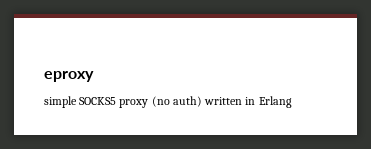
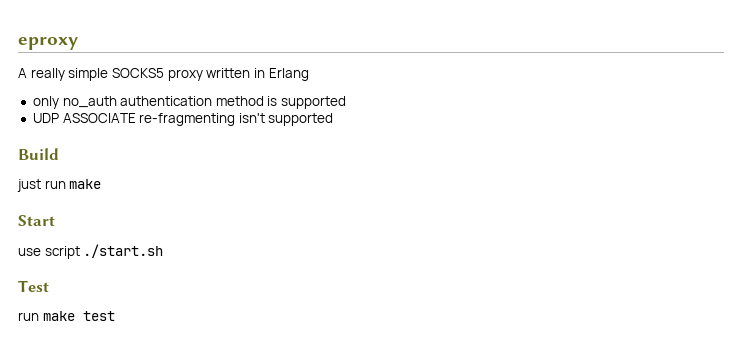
(94, 76) none -> [18,68,65,81] A really
[151,96,202,107] (no auth) -> (203, 75) none
(292, 102) none -> [32,96,347,109] [32,113,334,126] [18,148,59,160] [17,179,102,192] [18,215,55,226] [18,244,164,259] [18,280,49,292] [18,311,115,321] // only no_auth authentication method is supported // UDP ASSOCIATE re-fragmenting isn't supported // Build // just run make // Start // use script ./start.sh // Test // run make test

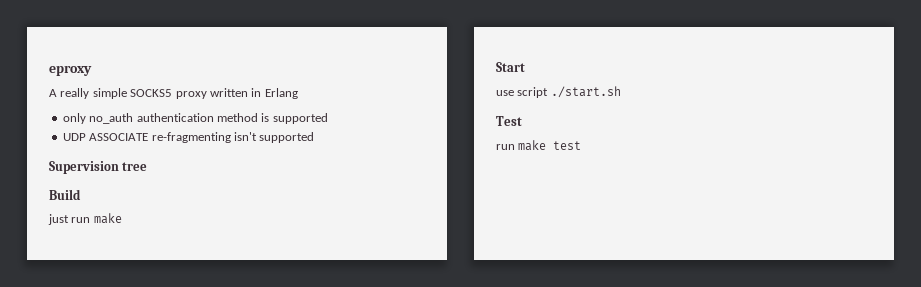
(334, 119) none -> [49,161,148,174] // Supervision tree

